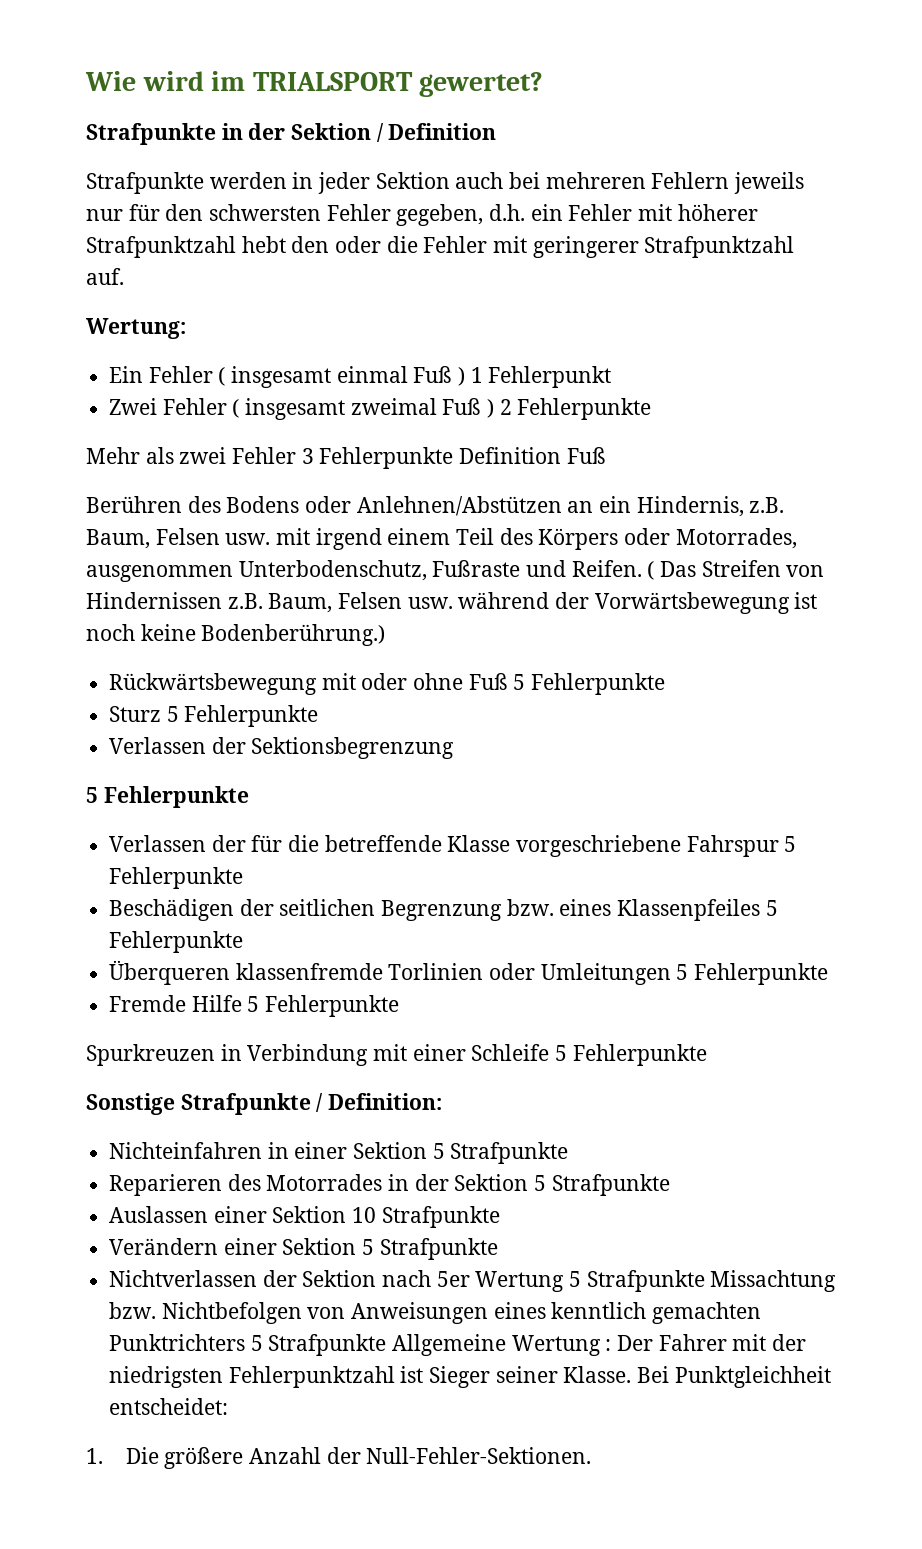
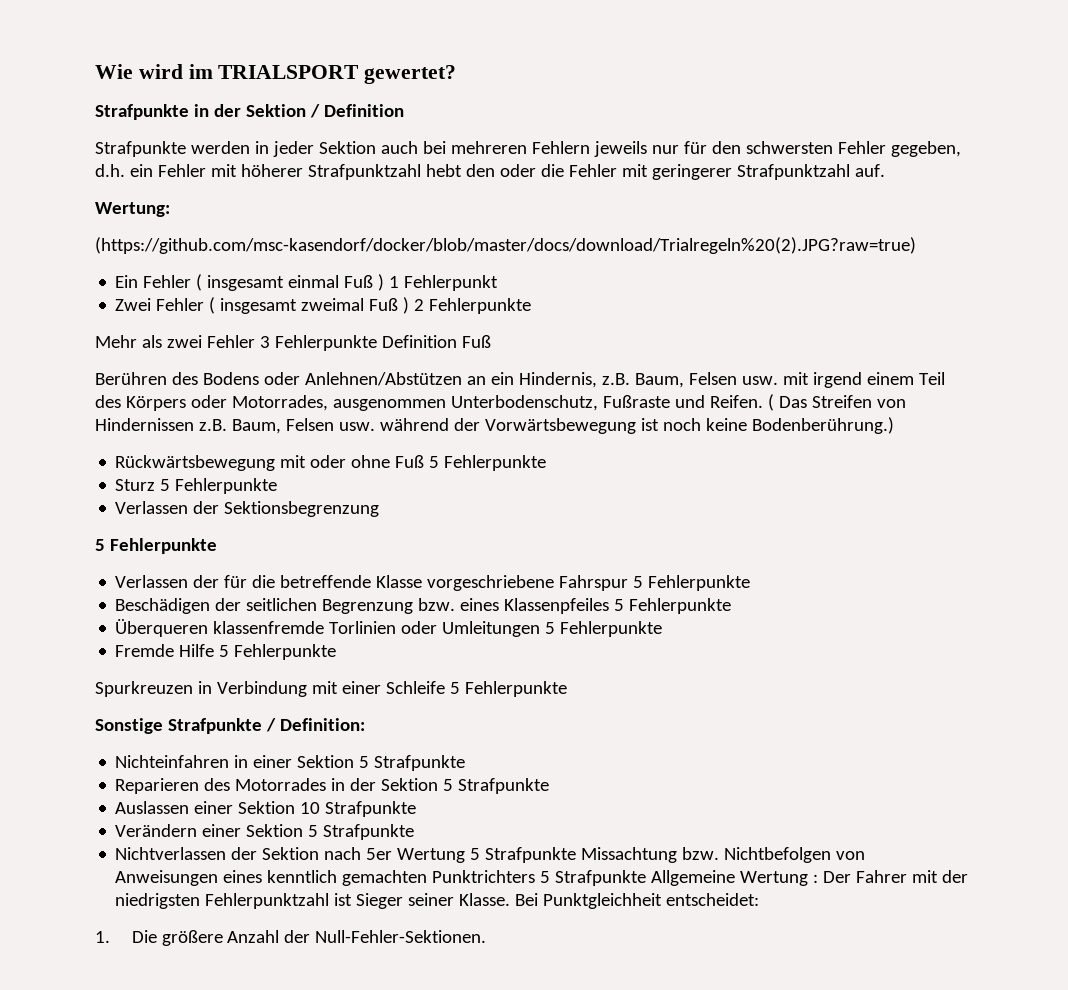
(186, 328) none -> [95,237,916,254] // (https://github.com/msc-kasendorf/docker/blob/master/docs/download/Trialregeln%20(2).JPG?raw=true)

